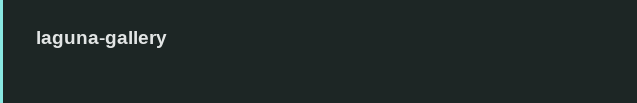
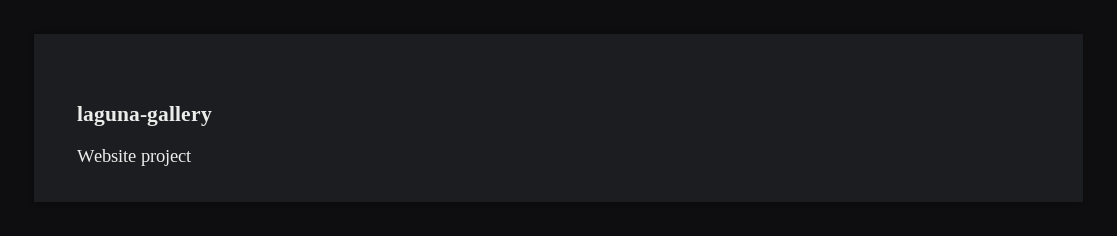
(167, 39) none -> [77,149,192,166] // Website project

